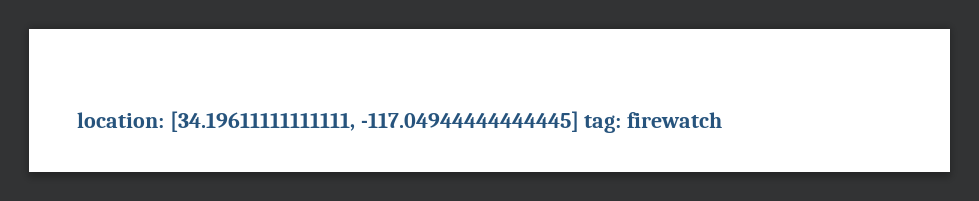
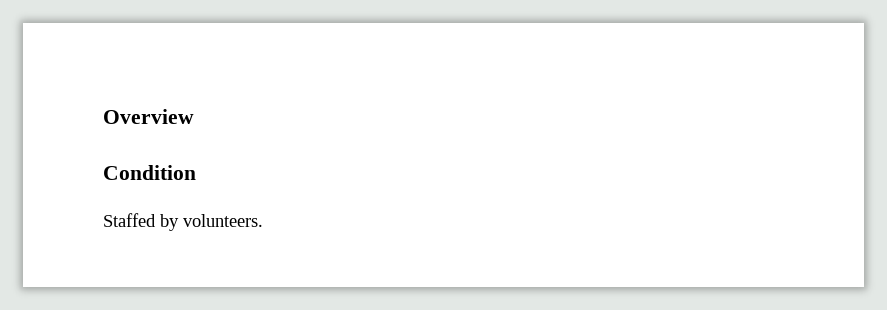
[77,111,723,133] location: [34.19611111111111, -117.04944444444445] tag: firewatch -> [103,109,194,124] [103,165,196,180] [103,213,263,231] Overview // Condition // Staffed by volunteers.

